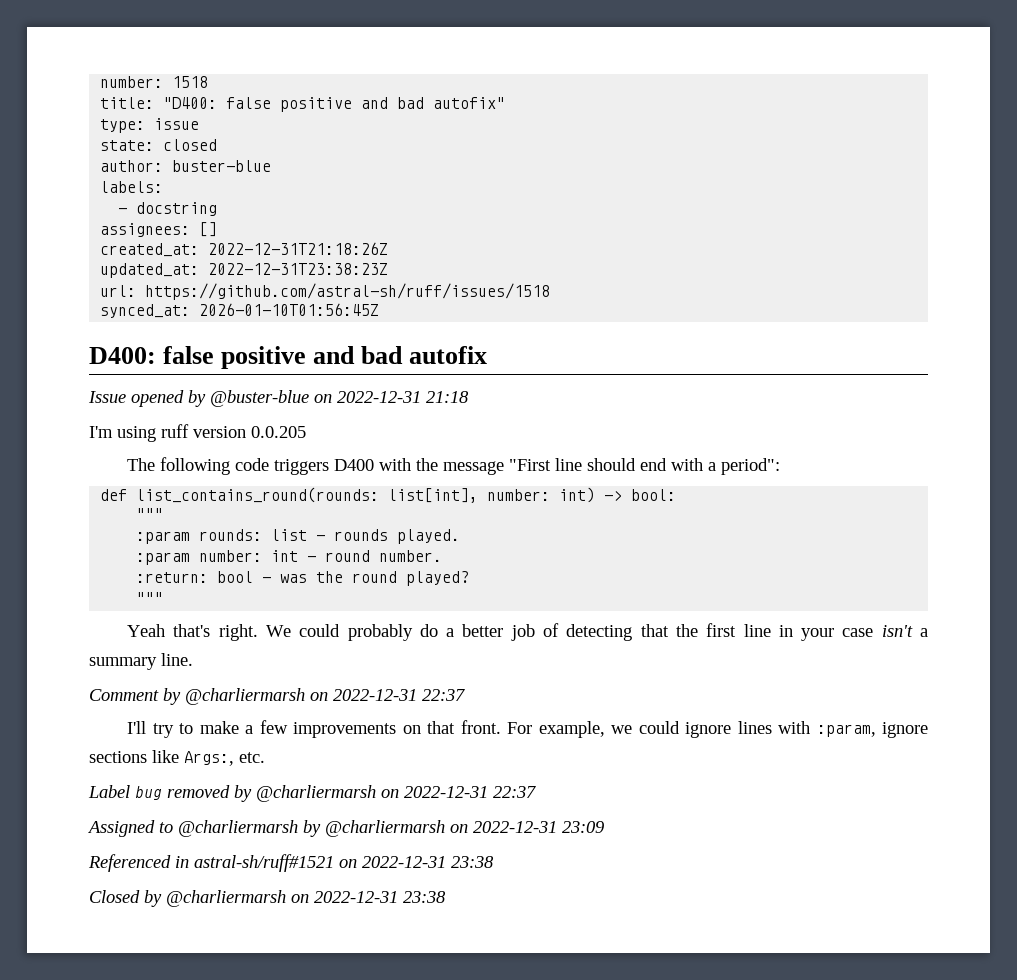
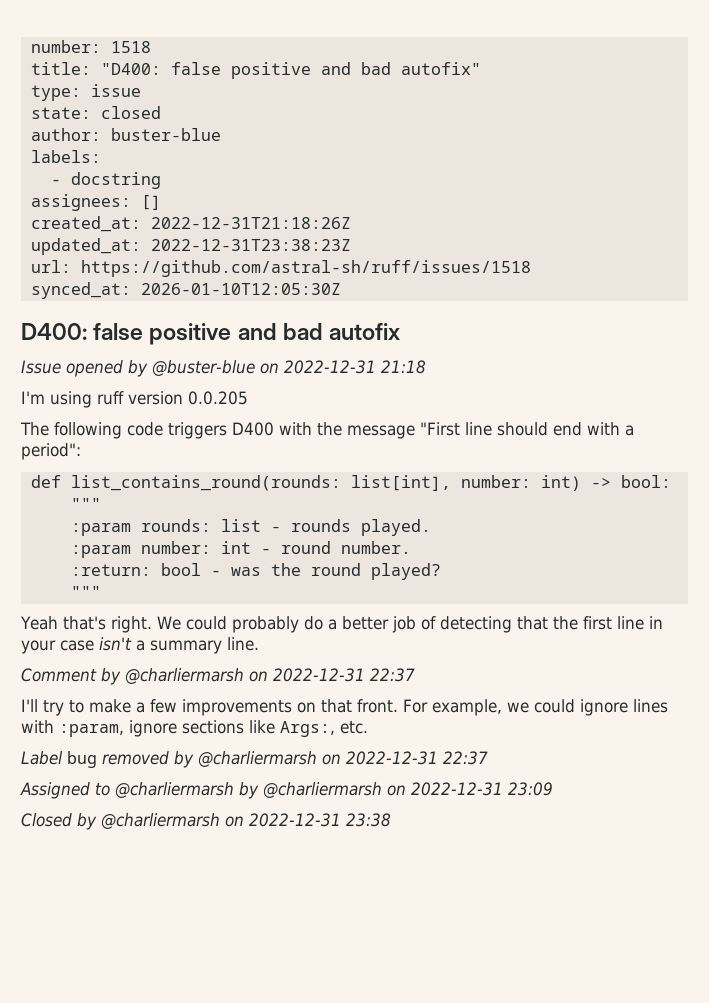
[199,303,380,316] 2026-01-10T01:56:45Z -> [140,283,341,295] 2026-01-10T12:05:30Z
[88,854,494,872] // Referenced in astral-sh/ruff#1521 on 2022-12-31 23:38 -> (553, 789) none

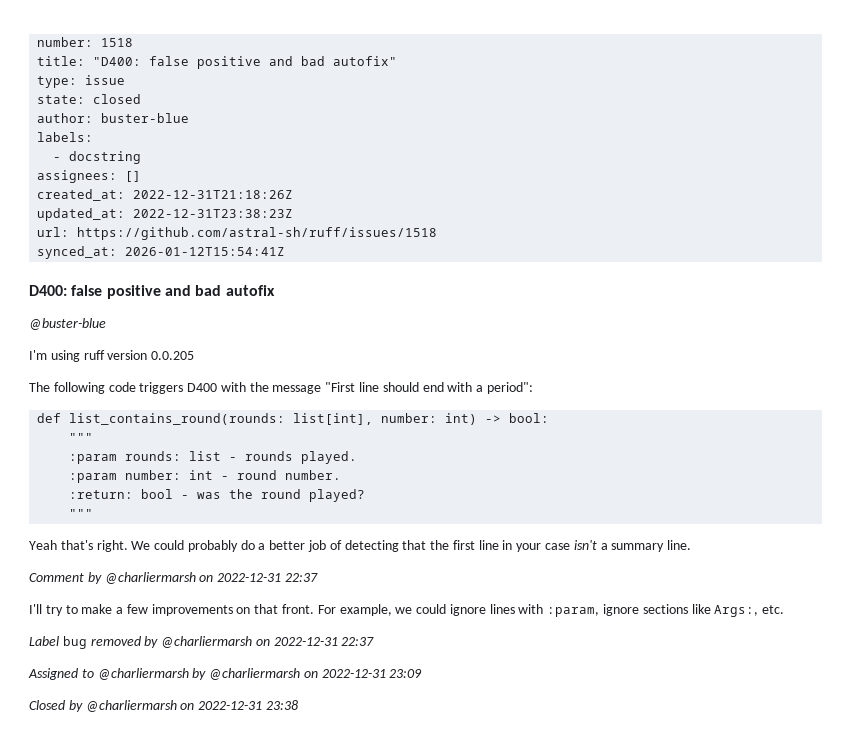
[140,283,341,295] 2026-01-10T12:05:30Z -> [125,247,286,256] 2026-01-12T15:54:41Z
[21,360,426,377] Issue opened by @buster-blue on 2022-12-31 21:18 -> [29,318,106,330] @buster-blue

